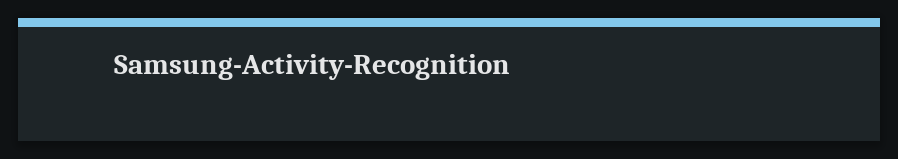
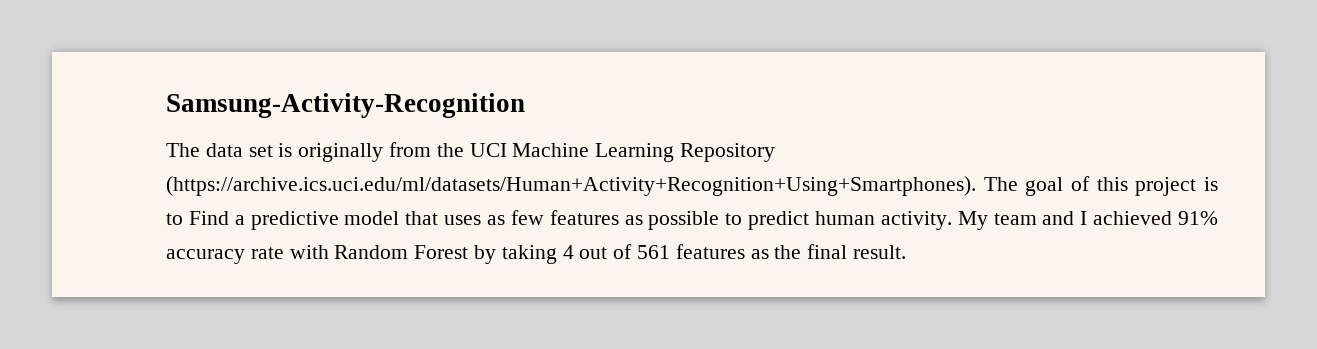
(510, 67) none -> [166,142,776,162] [166,176,1218,196] [166,210,1219,230] [166,244,907,264] // The data set is originally from the UCI Machine Learning Repository (https://archive.ics.uci.edu/ml/datasets/Human+Activity+Recognition+Using+Smartphones). The goal of this project is to Find a predictive model that uses as few features as possible to predict human activity. My team and I achieved 91% accuracy rate with Random Forest by taking 4 out of 561 features as the final result.

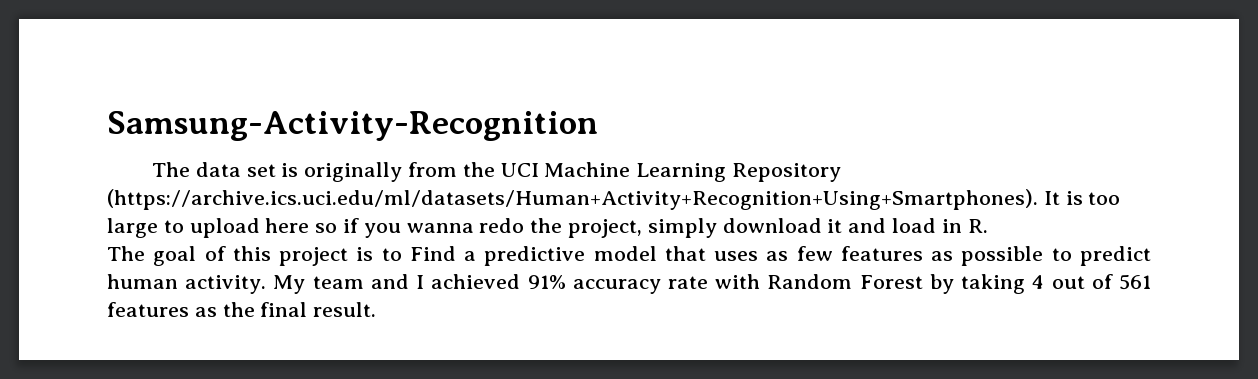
(976, 186) none -> [1043,191,1121,205] [107,218,988,238] It is too large to upload here so if you wanna redo the project, simply download it and load in R. //

